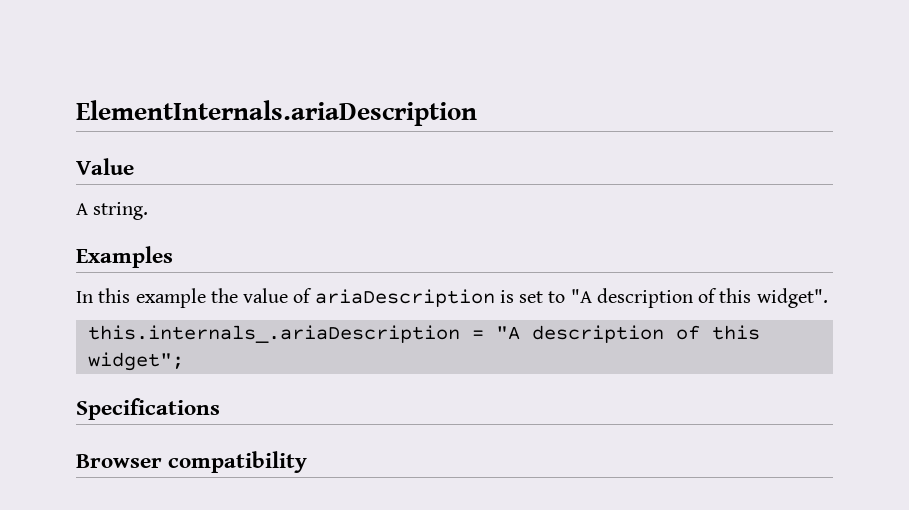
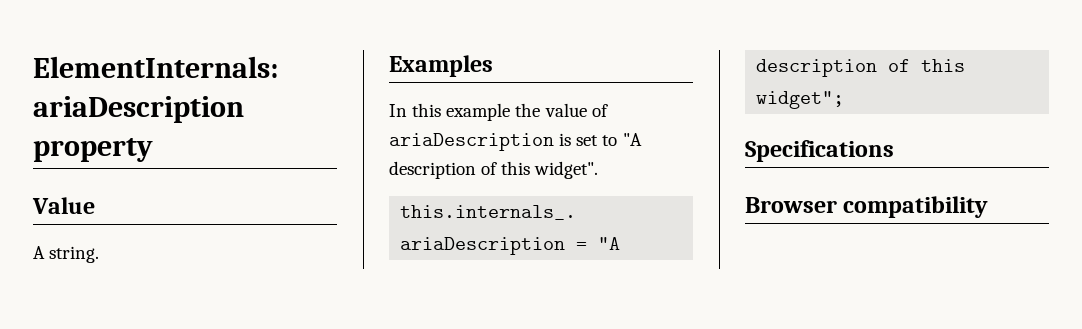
[76,100,477,126] ElementInternals.ariaDescription -> [33,56,278,78] [33,96,244,123] [33,138,153,162] ElementInternals: ariaDescription property

